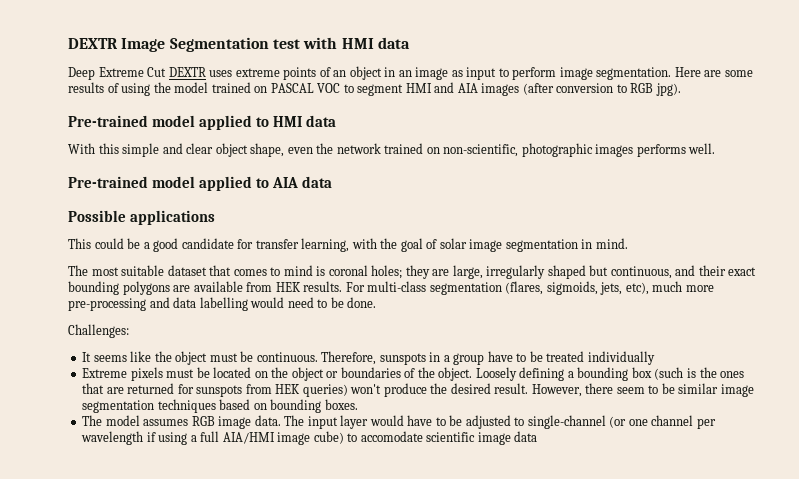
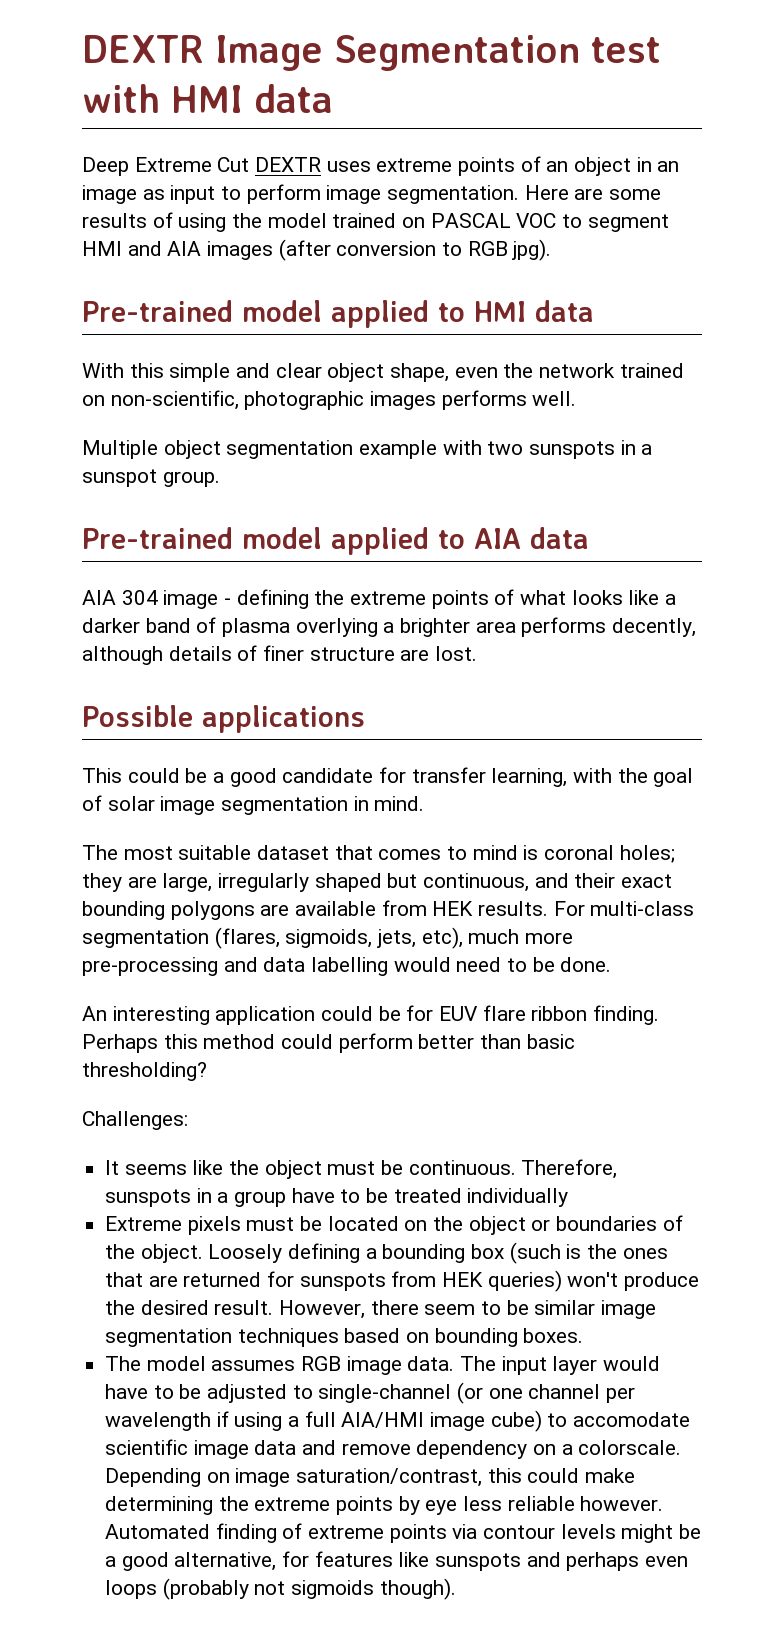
(716, 148) none -> [82,440,653,459] [82,469,220,487] // Multiple object segmentation example with two sunspots in a sunspot group.
(332, 182) none -> [82,589,677,609] [82,617,697,637] [82,645,478,665] // AIA 304 image - defining the extreme points of what looks like a darker band of plasma overlying a brighter area performs decently, although details of finer structure are lost.
(377, 302) none -> [82,1005,660,1025] [82,1033,575,1053] [82,1062,207,1081] // An interesting application could be for EUV flare ribbon finding. Perhaps this method could perform better than basic thresholding?
(538, 436) none -> [302,1440,682,1459] [105,1468,636,1487] [105,1496,664,1515] [105,1523,702,1543] [105,1551,689,1571] [105,1578,456,1600] and remove dependency on a colorscale. Depending on image saturation/contrast, this could make determining the extreme points by eye less reliable however. Automated finding of extreme points via contour levels might be a good alternative, for features like sunspots and perhaps even loops (probably not sigmoids though).

